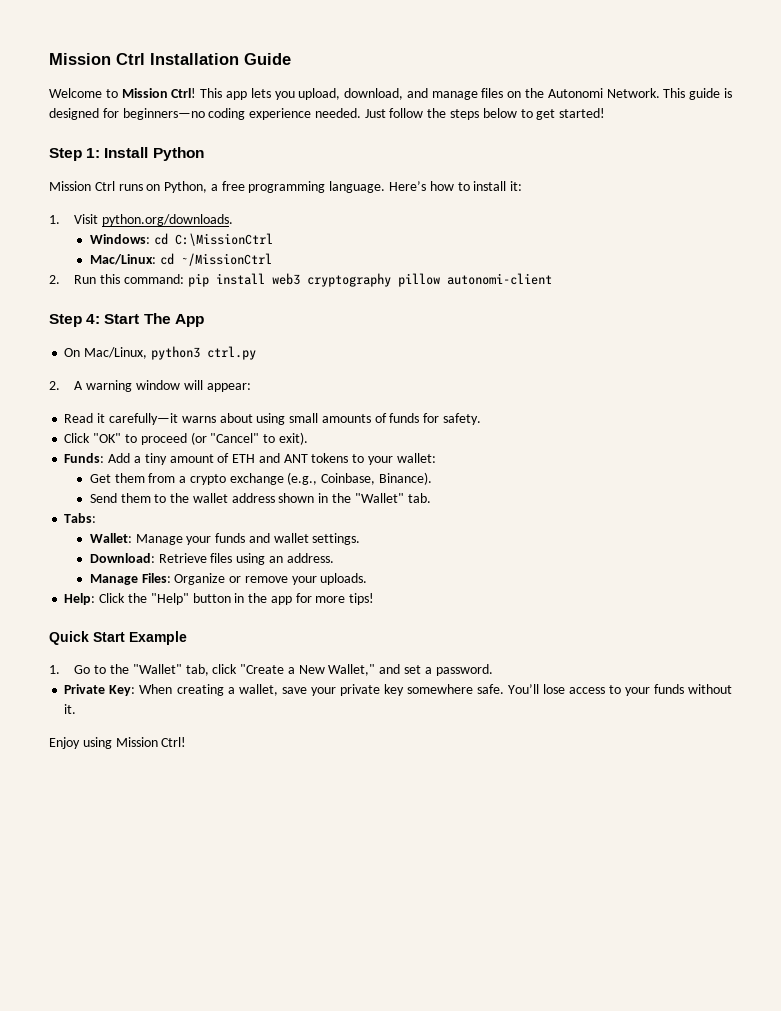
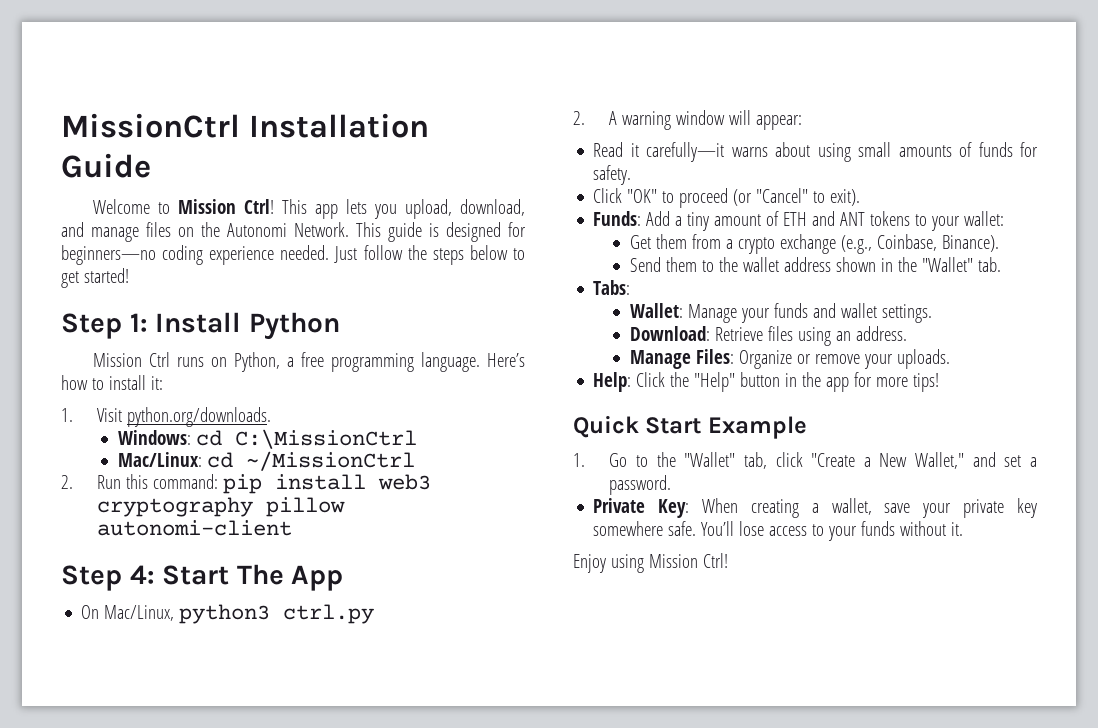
[49,53,145,65] Mission Ctrl -> [61,113,240,138] MissionCtrl

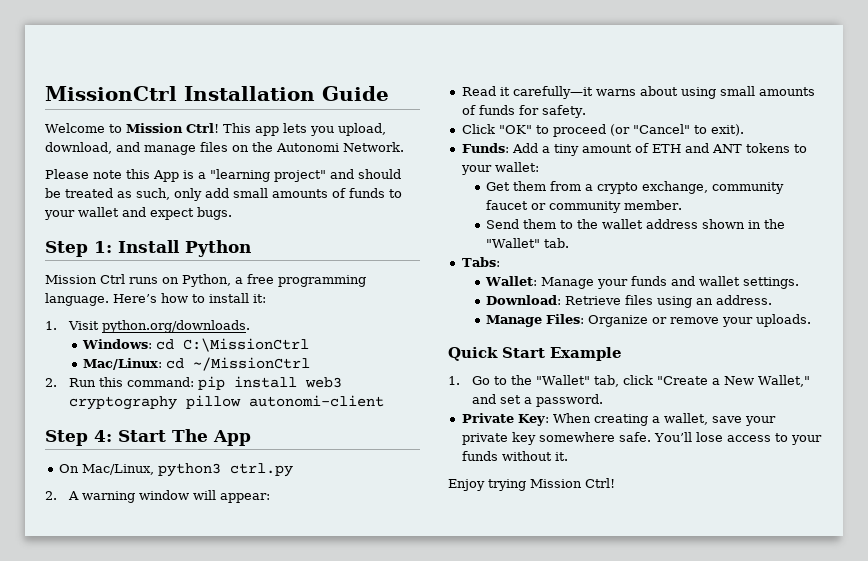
[356,222,526,242] [61,245,525,265] [61,268,129,288] This guide is designed for beginners—no coding experience needed. Just follow the steps below to get started! -> [45,169,401,182] [45,188,402,201] [44,207,232,220] // Please note this App is a "learning project" and should be treated as such, only add small amounts of funds to your wallet and expect bugs.
[779,234,999,254] exchange (e.g., Coinbase, Binance). -> [642,181,785,194] [486,200,683,213] exchange, community faucet or community member.
[593,372,940,392] // Help: Click the "Help" button in the app for more tips! -> (812, 320) none
[610,554,644,573] using -> [488,479,526,491] trying

